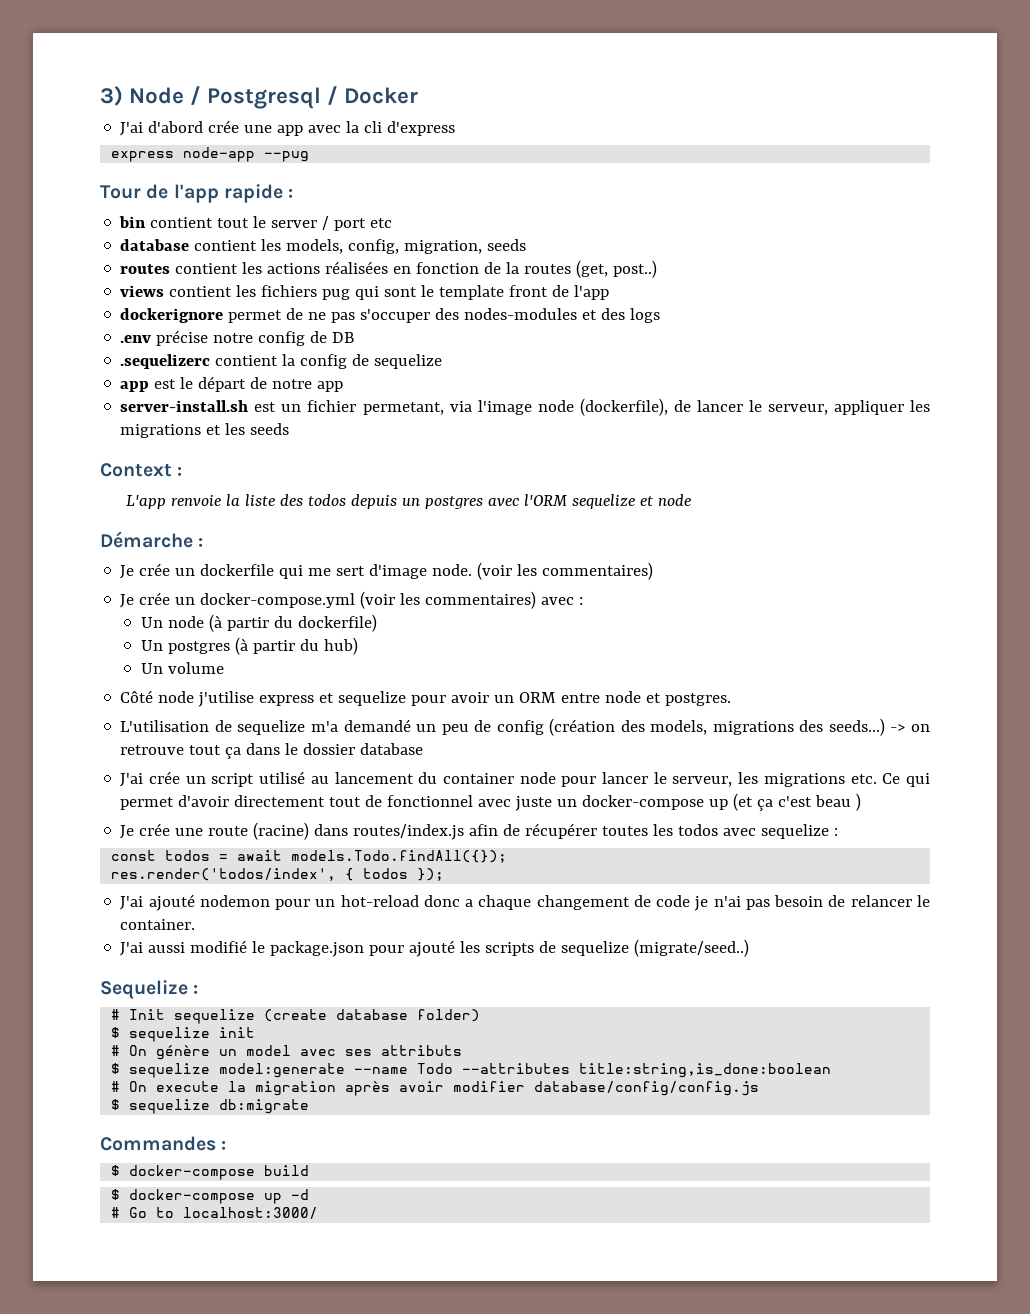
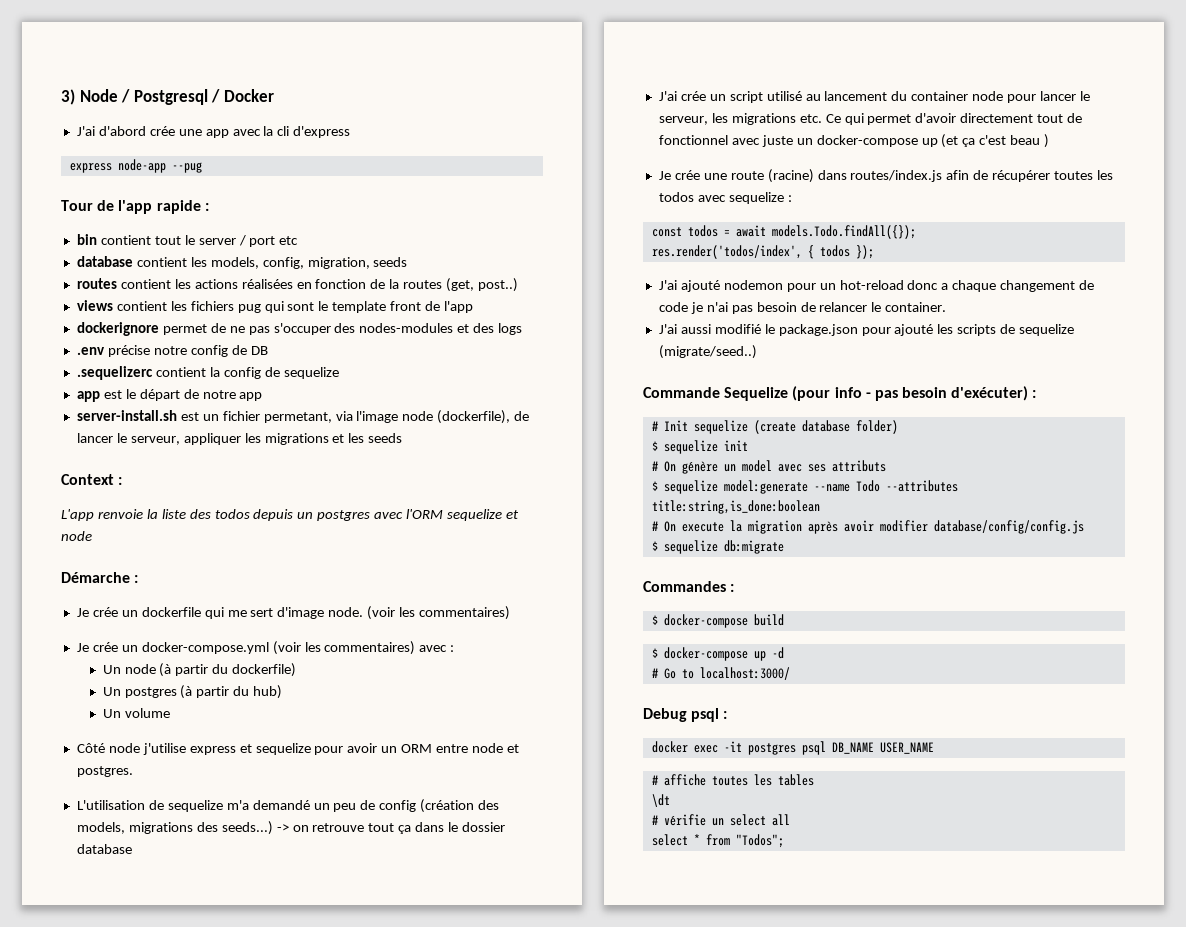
[100,980,188,999] Sequelize -> [643,386,1029,401] Commande Sequelize (pour info - pas besoin d'exécuter)
(319, 1213) none -> [643,708,728,722] [651,741,934,755] [651,774,814,786] [651,794,670,807] [651,814,790,826] [651,834,784,848] // Debug psql : // docker exec -it postgres psql DB_NAME USER_NAME // # affiche toutes les tables // \dt // # vérifie un select all // select * from "Todos";

